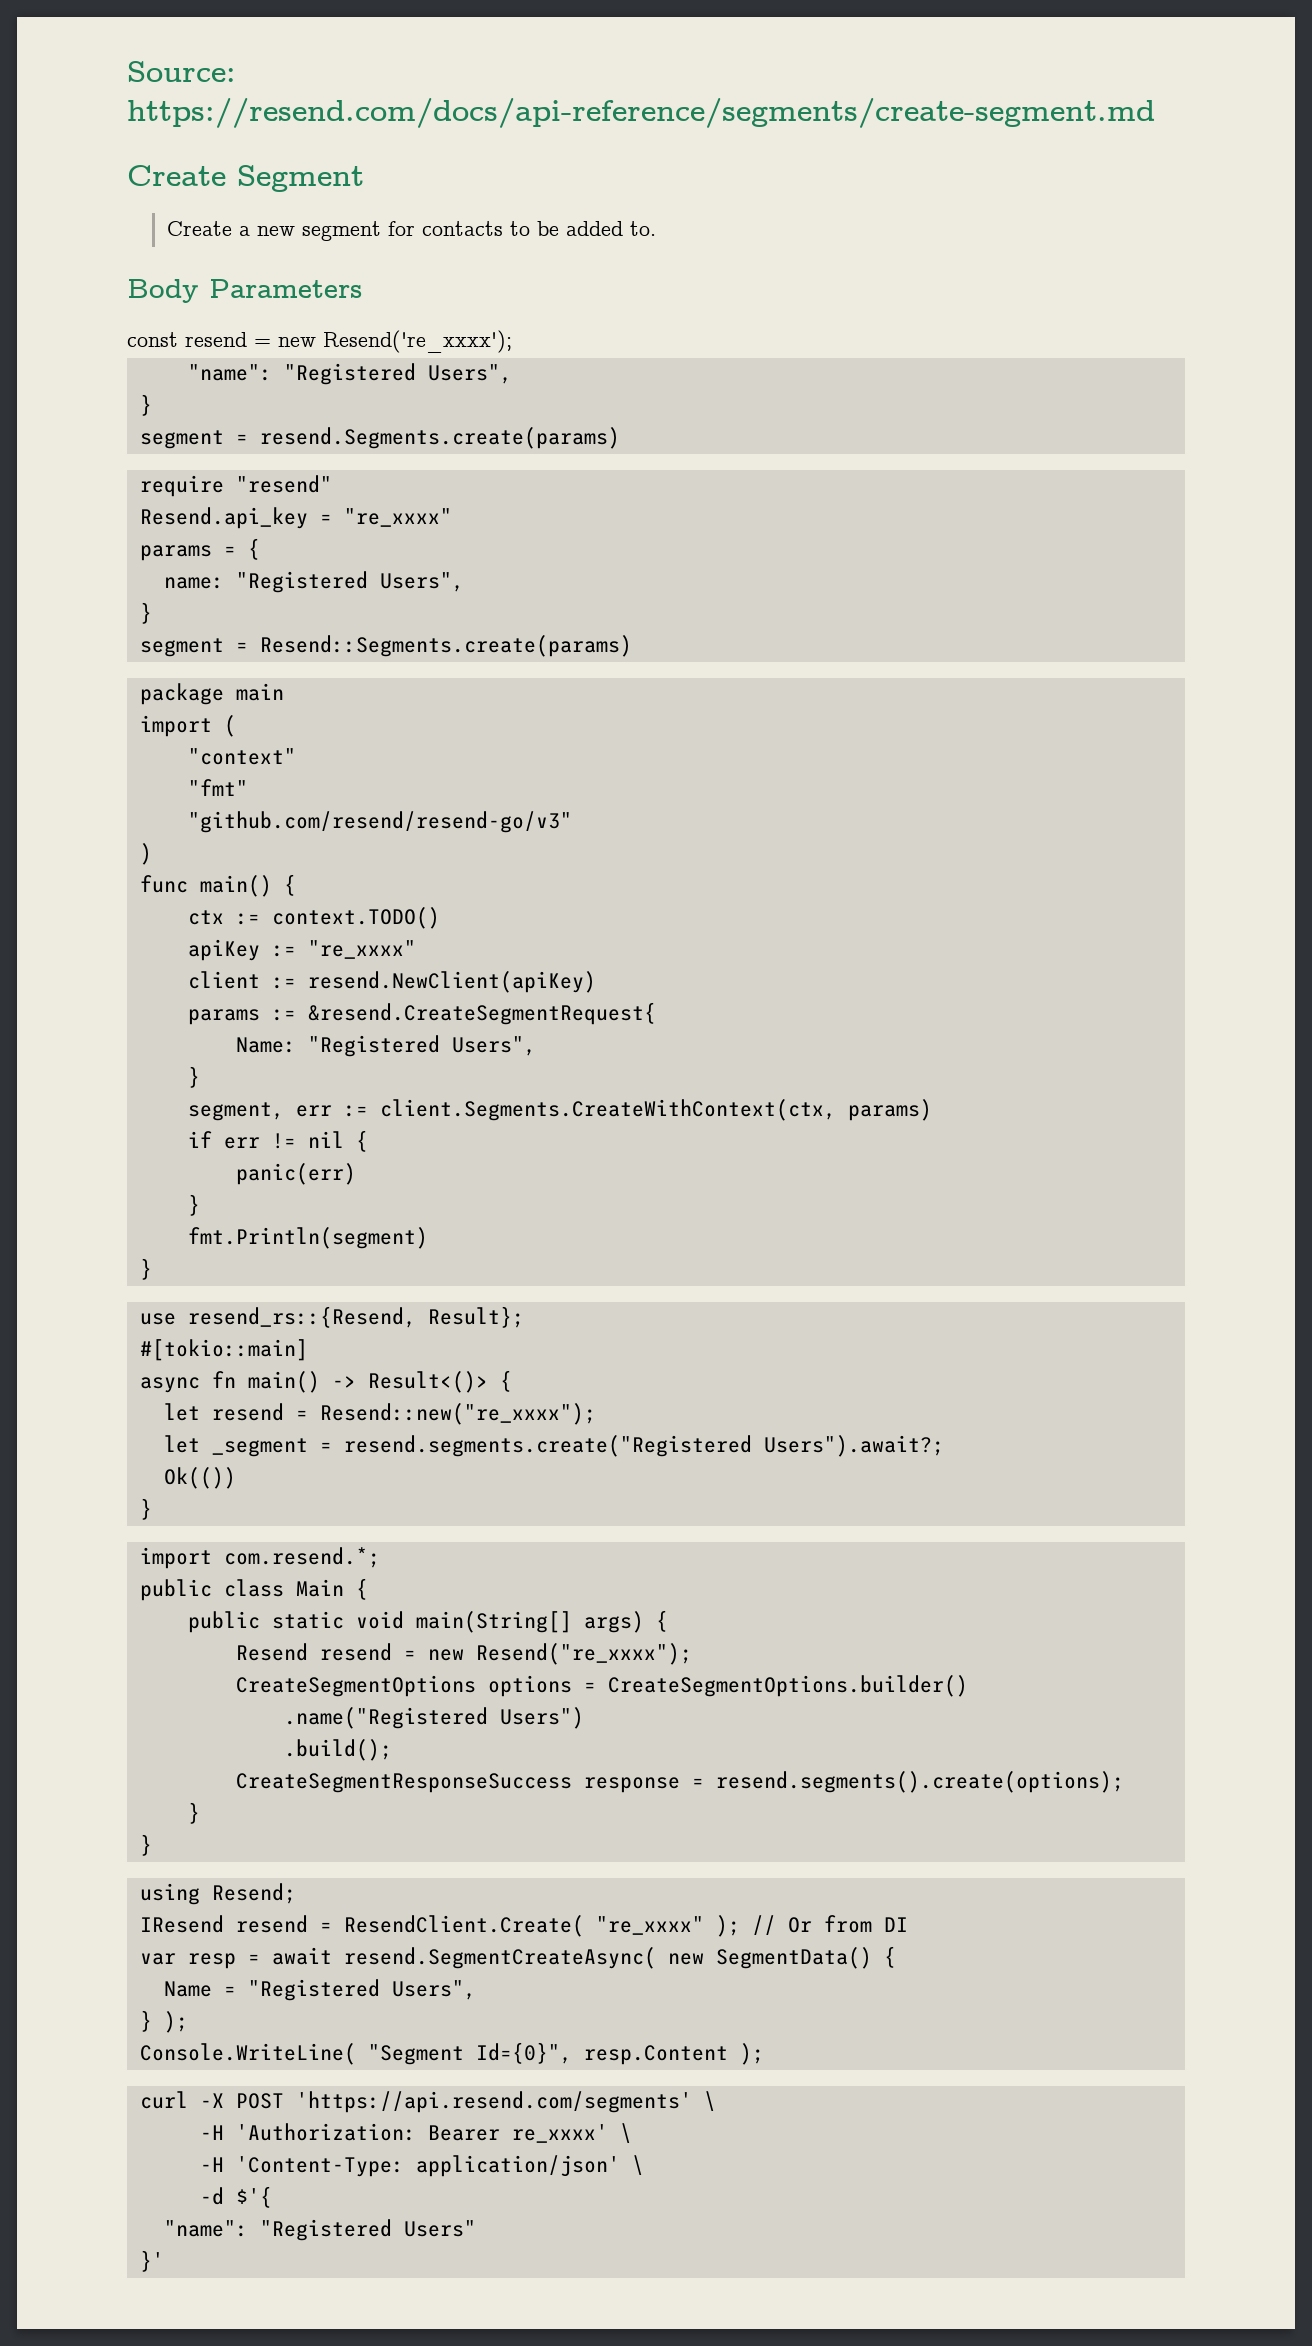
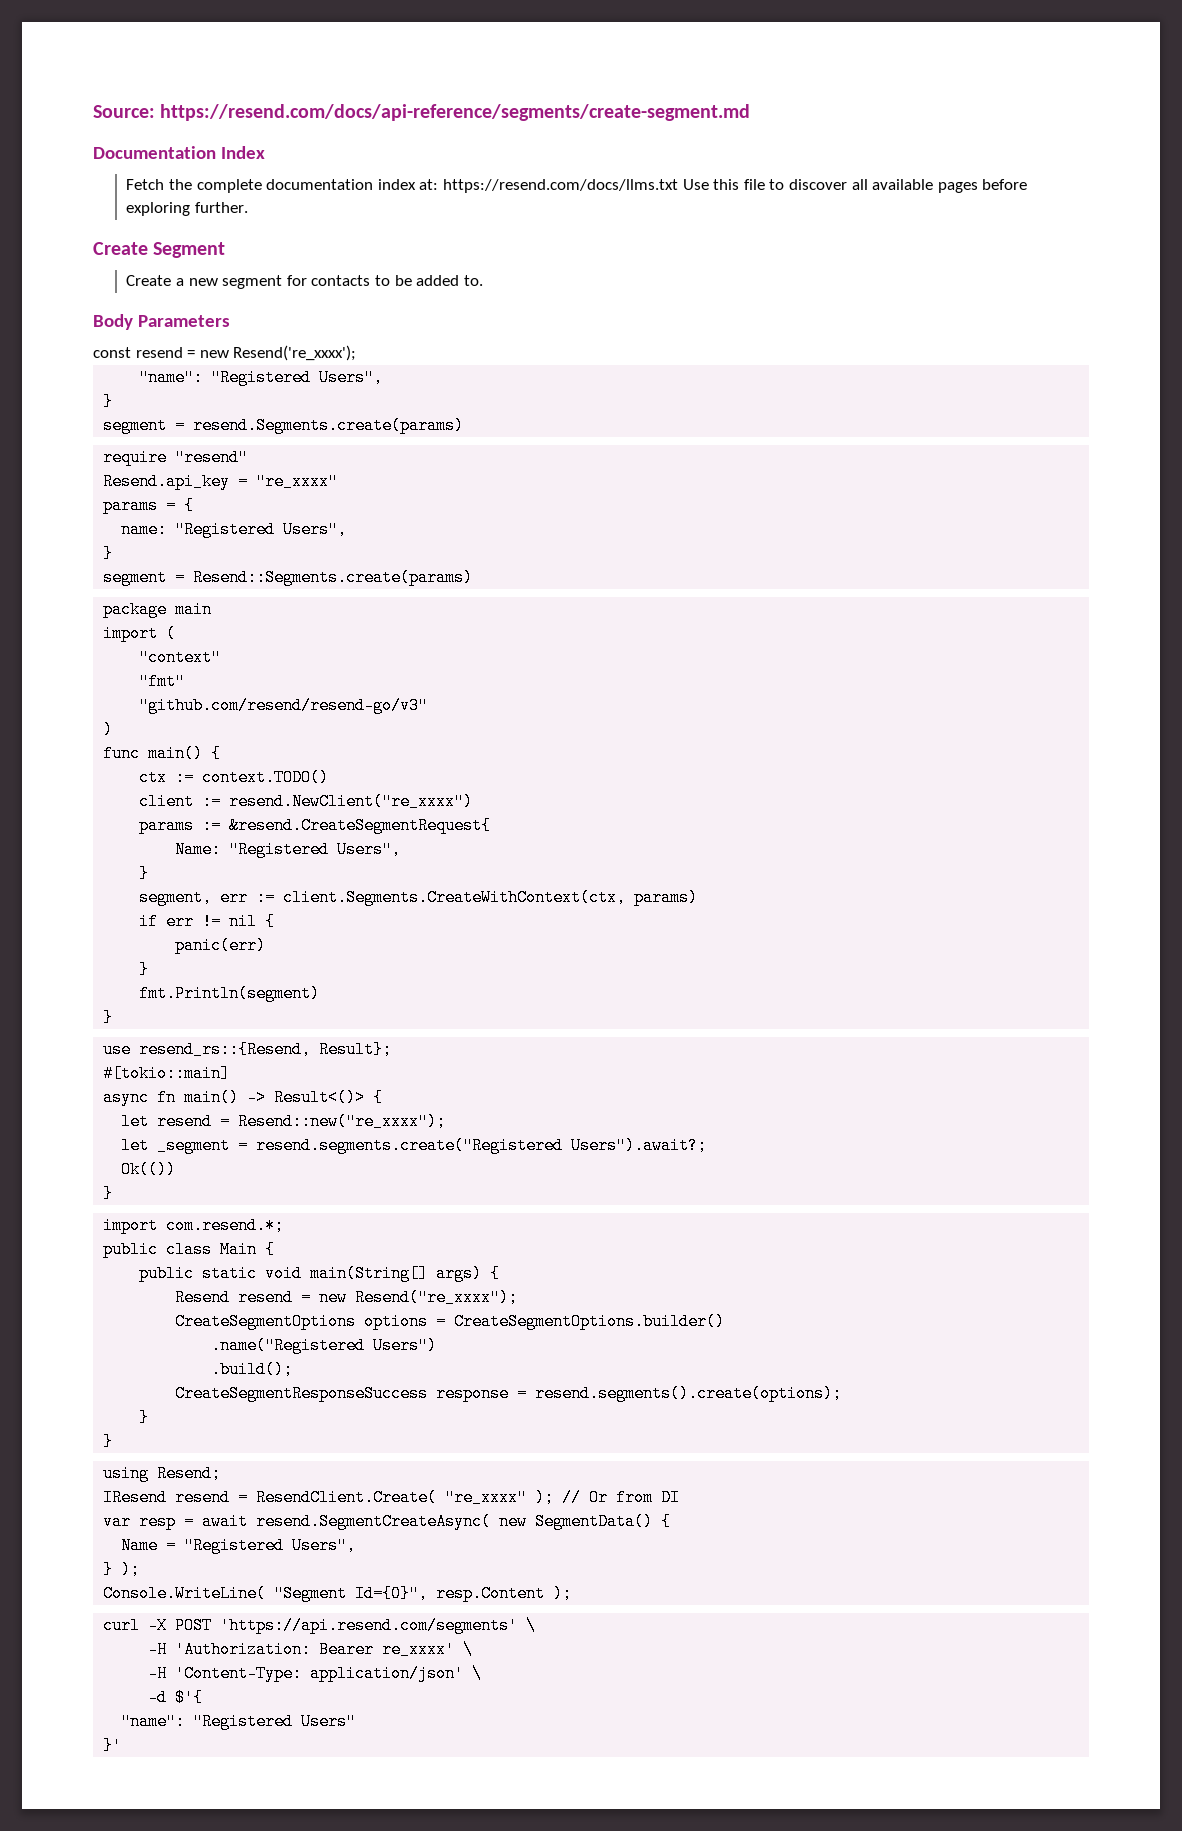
(1155, 113) none -> [93,146,265,159] [126,179,1028,193] [126,202,249,216] // Documentation Index // Fetch the complete documentation index at: https://resend.com/docs/llms.txt Use this file to discover all available pages before exploring further.
[187,939,416,961] // apiKey := "re_xxxx" -> (330, 777) none
[307,971,596,993] resend.NewClient(apiKey) -> [229,793,474,810] resend.NewClient("re_xxxx")

